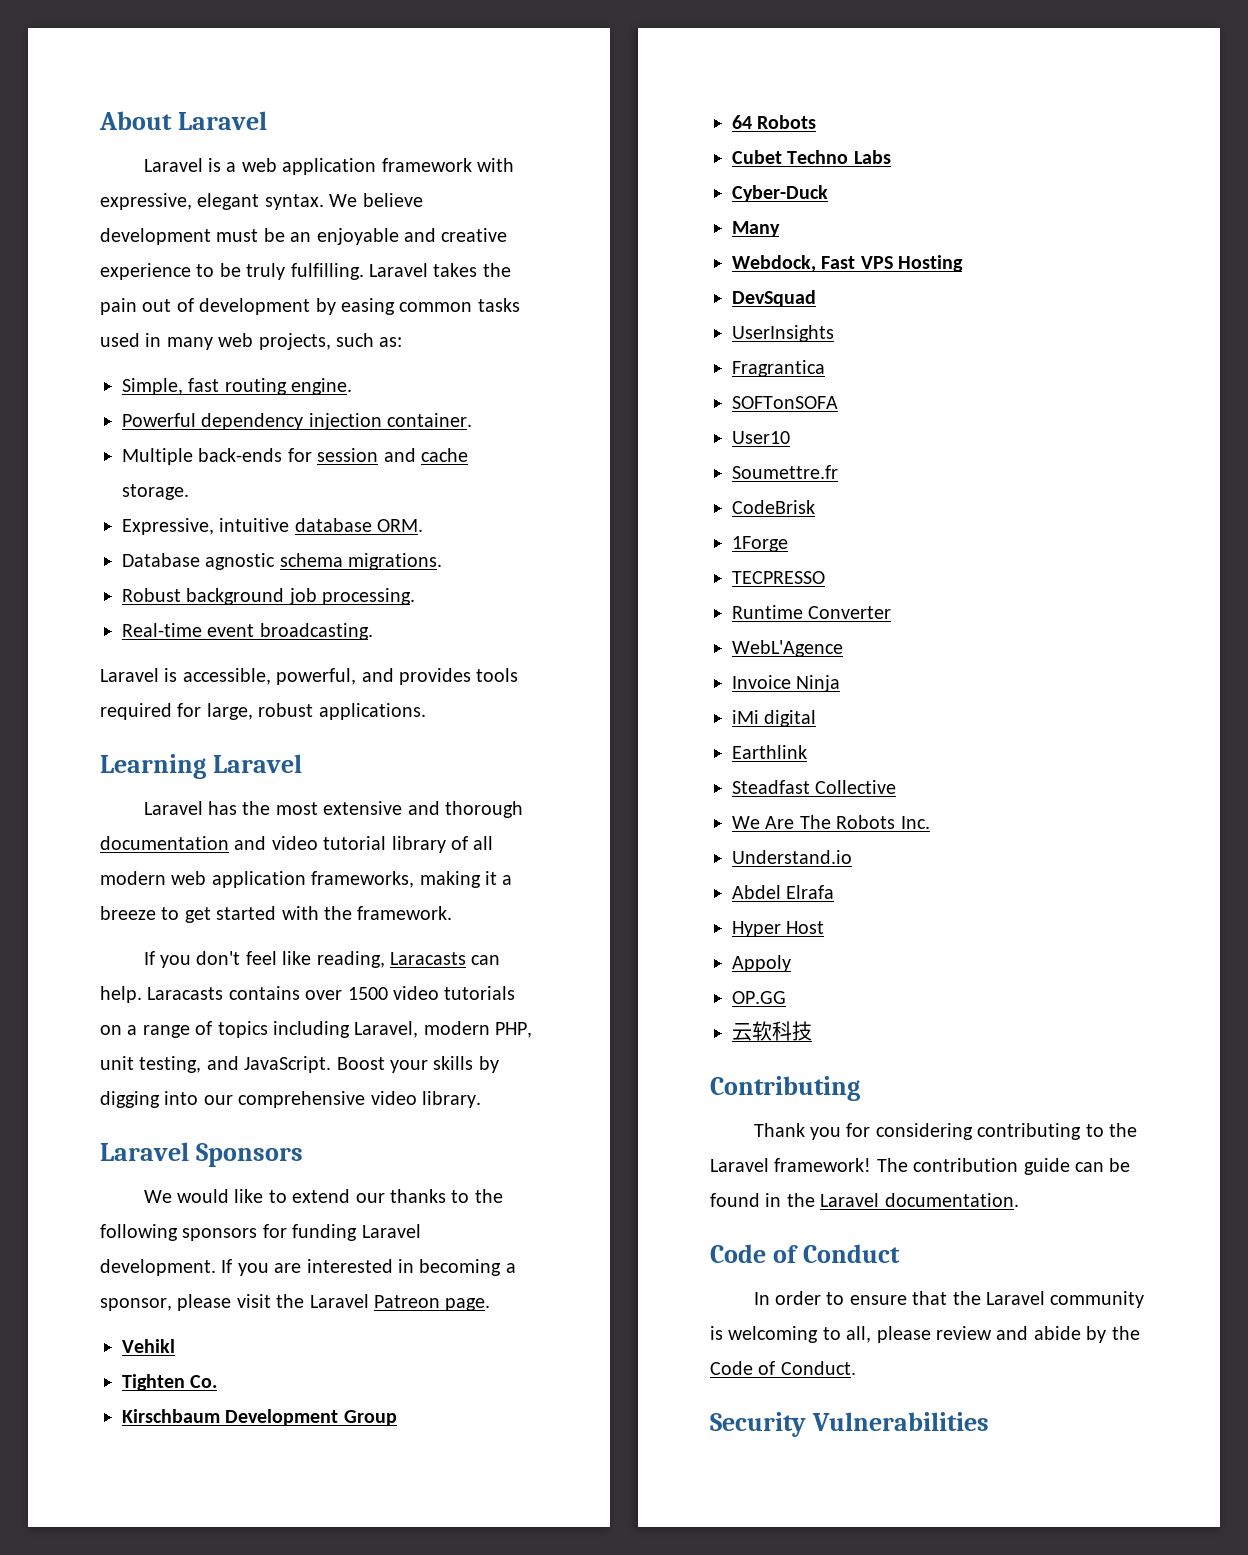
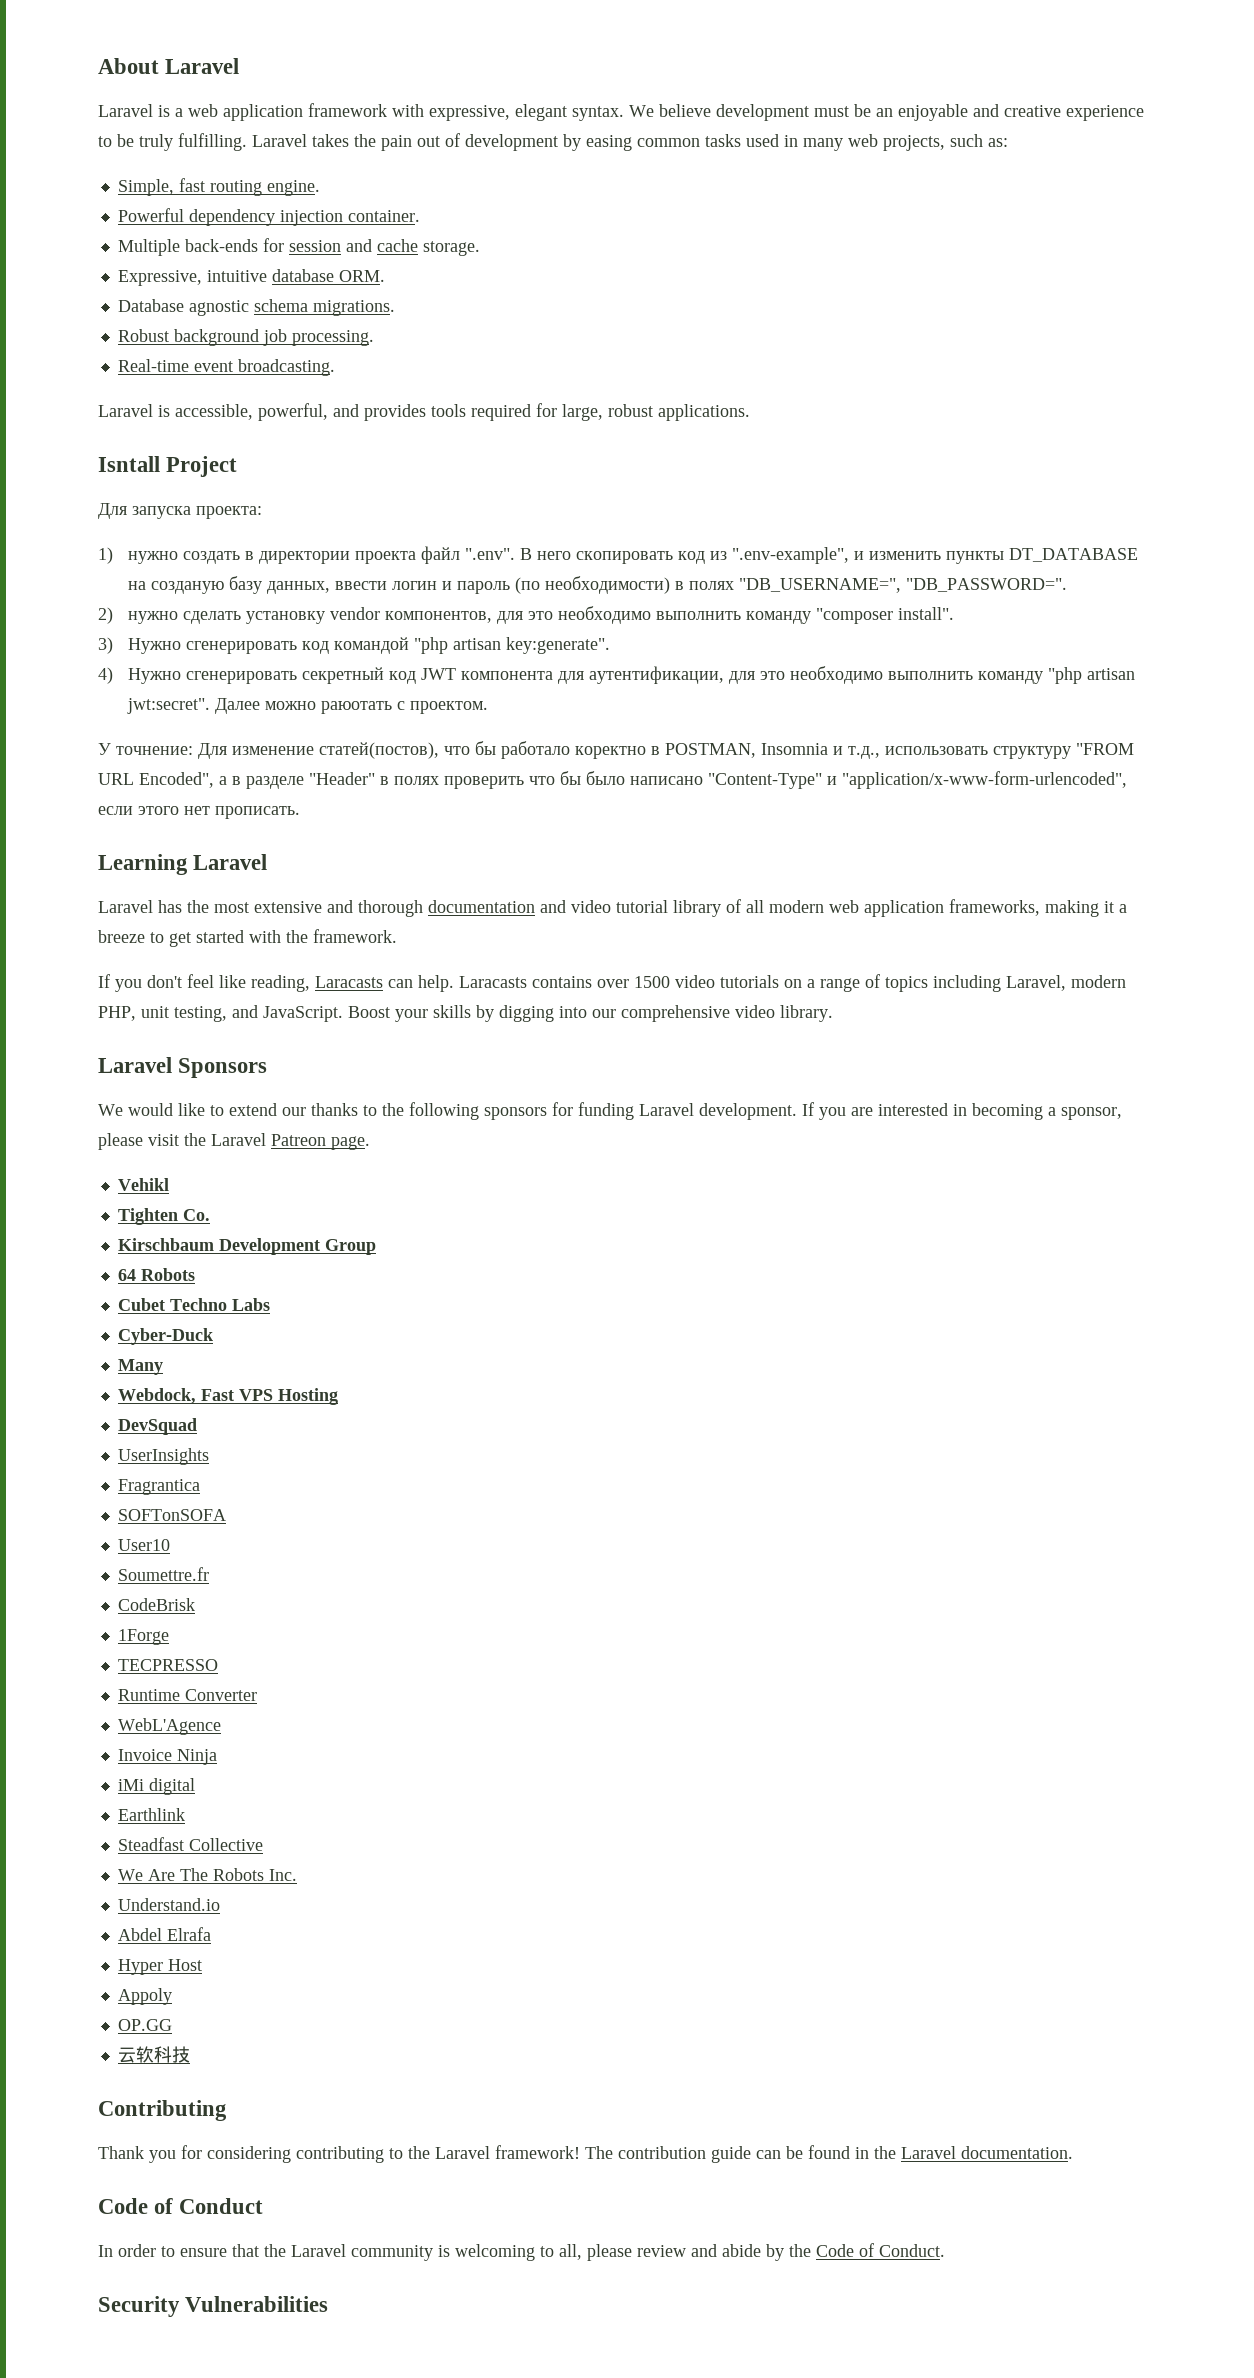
(426, 711) none -> [98,456,238,477] [98,503,262,519] [98,546,1139,564] [128,576,1068,594] [98,606,955,624] [98,637,611,654] [98,666,1136,684] [127,698,489,714] [98,741,1134,759] [98,771,1127,789] [98,806,300,819] // Isntall Project // Для запуска проекта: // 1) нужно создать в директории проекта файл ".env". В него скопировать код из ".env-example", и изменить пункты DT_DATABASE на созданую базу данных, ввести логин и пароль (по необходимости) в полях "DB_USERNAME=", "DB_PASSWORD=". // 2) нужно сделать установку vendor компонентов, для это необходимо выполнить команду "composer install". // 3) Нужно сгенерировать код командой "php artisan key:generate". // 4) Нужно сгенерировать секретный код JWT компонента для аутентификации, для это необходимо выполнить команду "php artisan jwt:secret". Далее можно раюотать с проектом. // У точнение: Для изменение статей(постов), что бы работало коректно в POSTMAN, Insomnia и т.д., использовать структуру "FROM URL Encoded", а в разделе "Header" в полях проверить что бы было написано "Content-Type" и "application/x-www-form-urlencoded", если этого нет прописать.

